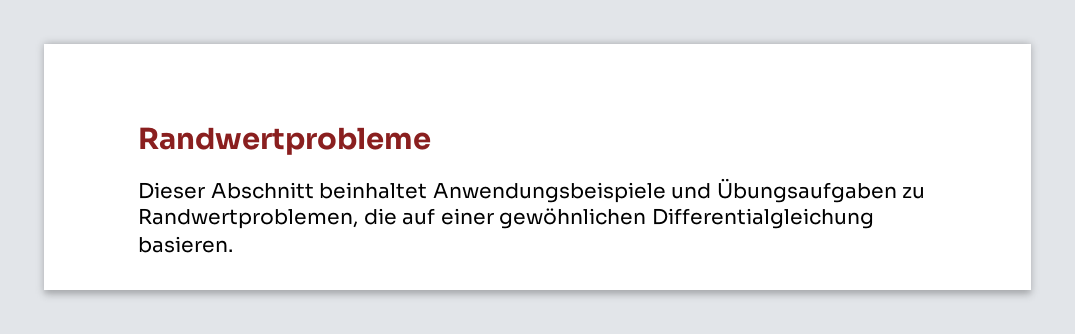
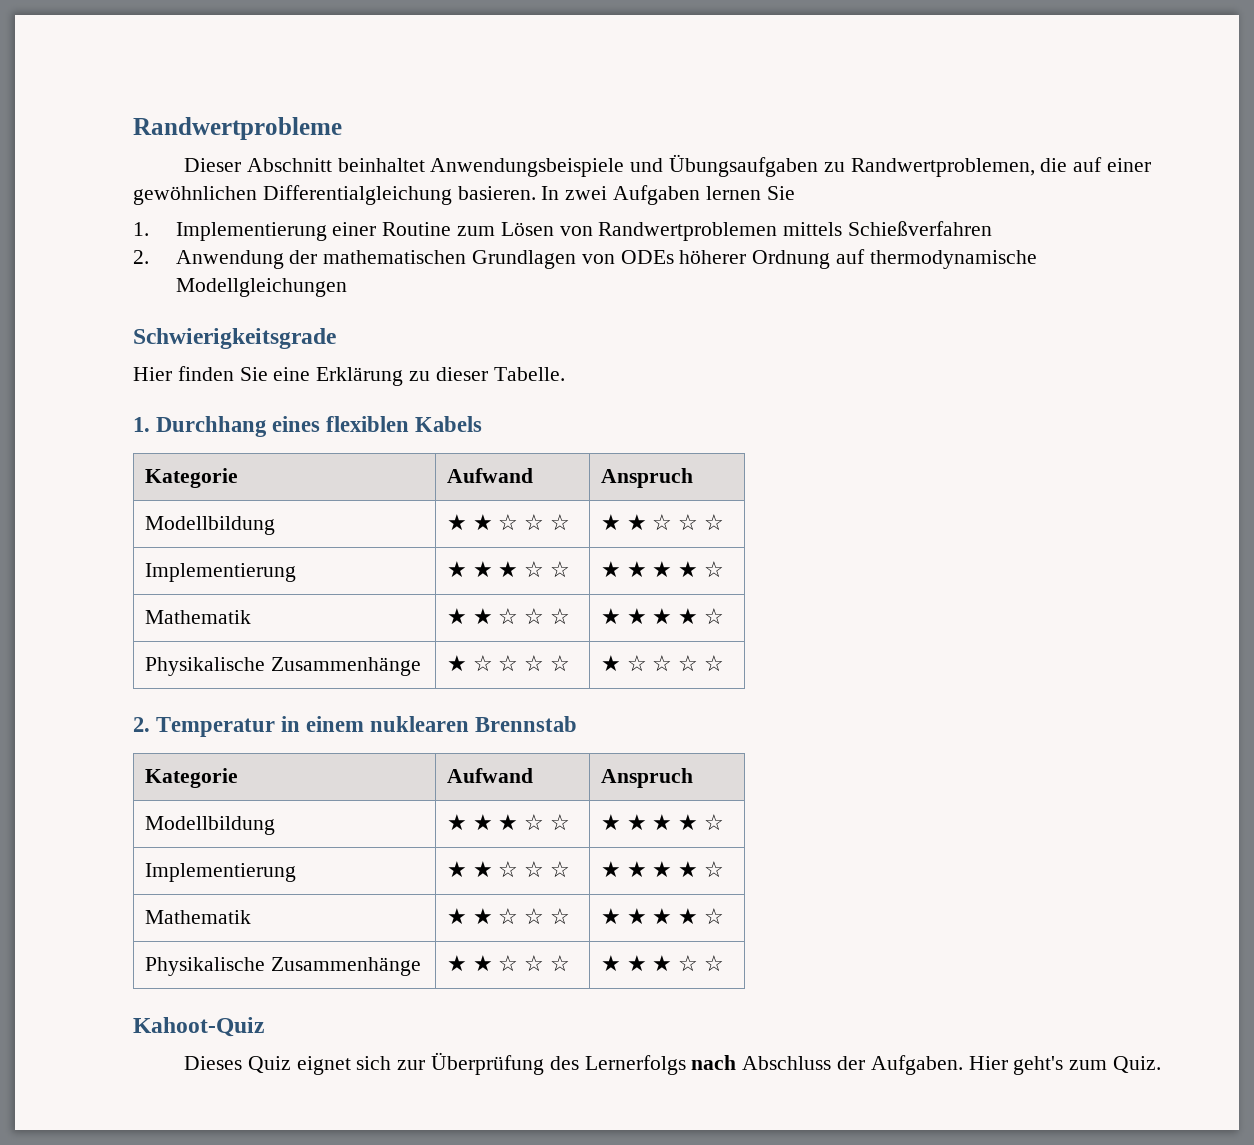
(233, 244) none -> [541,185,795,205] [133,221,993,241] [133,249,1037,269] [175,278,347,297] [133,328,336,349] [133,366,565,386] [133,416,483,437] [144,468,238,488] [446,468,533,483] [600,468,693,488] [144,516,275,535] [446,514,570,531] [600,514,724,531] [144,563,296,582] [446,561,570,578] [600,561,724,578] [144,610,251,624] [446,608,570,625] [600,608,724,625] [144,657,421,676] [446,655,570,672] [600,655,724,672] [133,716,578,737] [144,768,238,788] [446,768,533,783] [600,768,693,788] [144,816,275,835] [446,814,570,831] [600,814,724,831] [144,863,296,882] [446,861,570,878] [600,861,724,878] [144,910,251,924] [446,908,570,925] [600,908,724,925] [144,957,421,976] [446,955,570,972] [600,955,724,972] [133,1017,264,1037] [183,1052,1162,1075] In zwei Aufgaben lernen Sie // 1. Implementierung einer Routine zum Lösen von Randwertproblemen mittels Schießverfahren // 2. Anwendung der mathematischen Grundlagen von ODEs höherer Ordnung auf thermodynamische Modellgleichungen // Schwierigkeitsgrade // Hier finden Sie eine Erklärung zu dieser Tabelle. // 1. Durchhang eines flexiblen Kabels // Kategorie | Aufwand | Anspruch // Modellbildung | ★ ★ ☆ ☆ ☆ | ★ ★ ☆ ☆ ☆ // Implementierung | ★ ★ ★ ☆ ☆ | ★ ★ ★ ★ ☆ // Mathematik | ★ ★ ☆ ☆ ☆ | ★ ★ ★ ★ ☆ // Physikalische Zusammenhänge | ★ ☆ ☆ ☆ ☆ | ★ ☆ ☆ ☆ ☆ // 2. Temperatur in einem nuklearen Brennstab // Kategorie | Aufwand | Anspruch // Modellbildung | ★ ★ ★ ☆ ☆ | ★ ★ ★ ★ ☆ // Implementierung | ★ ★ ☆ ☆ ☆ | ★ ★ ★ ★ ☆ // Mathematik | ★ ★ ☆ ☆ ☆ | ★ ★ ★ ★ ☆ // Physikalische Zusammenhänge | ★ ★ ☆ ☆ ☆ | ★ ★ ★ ☆ ☆ // Kahoot-Quiz // Dieses Quiz eignet sich zur Überprüfung des Lernerfolgs nach Abschluss der Aufgaben. Hier geht's zum Quiz.

